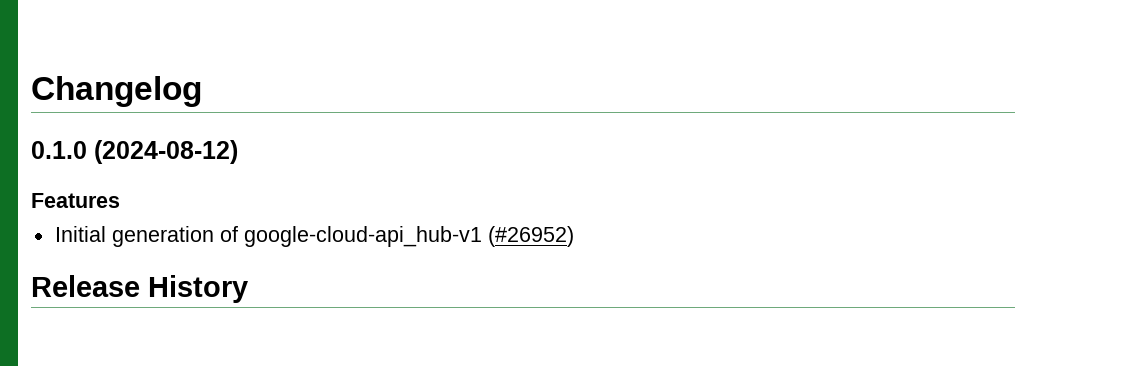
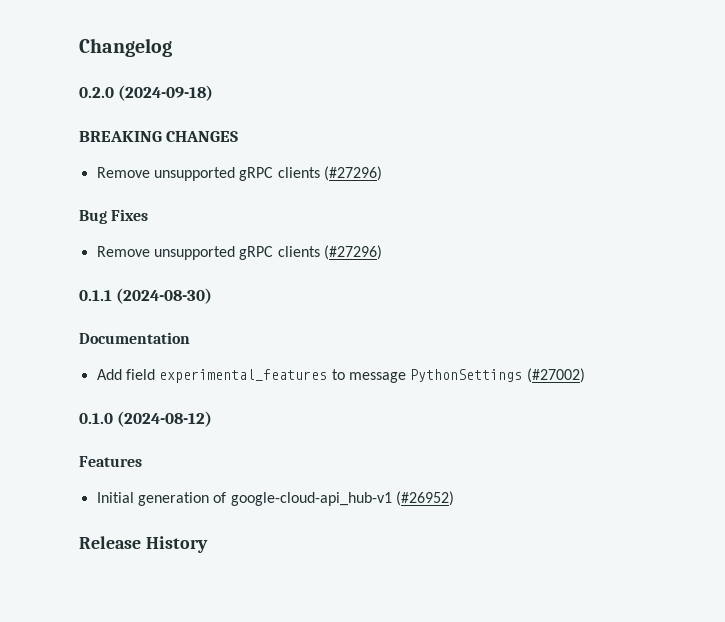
(202, 91) none -> [79,85,214,101] [79,131,239,142] [96,166,382,181] [79,209,149,224] [96,245,382,260] [79,288,213,304] [79,332,190,344] [96,368,585,383] // 0.2.0 (2024-09-18) // BREAKING CHANGES // Remove unsupported gRPC clients (#27296) // Bug Fixes // Remove unsupported gRPC clients (#27296) // 0.1.1 (2024-08-30) // Documentation // Add field experimental_features to message PythonSettings (#27002)

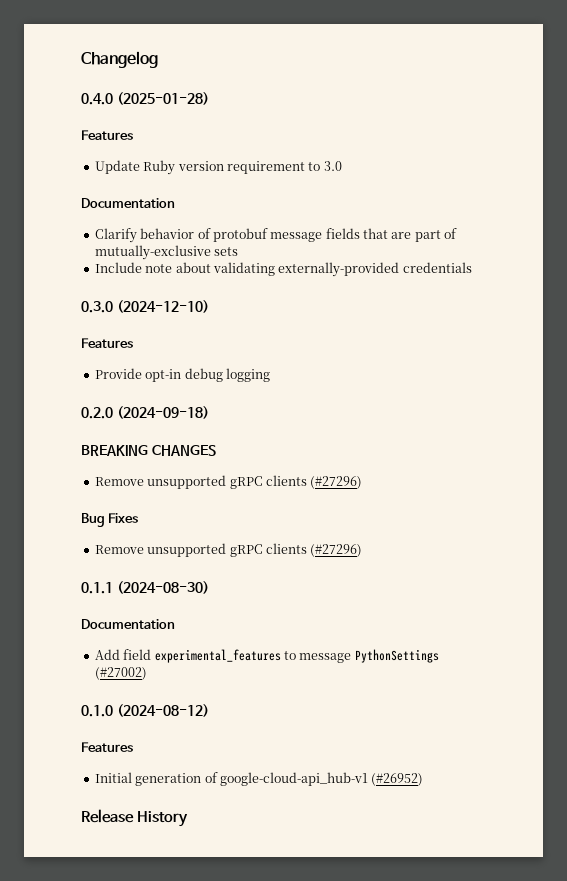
(172, 47) none -> [81,92,209,105] [81,130,133,140] [94,160,342,175] [81,198,175,208] [94,228,458,243] [94,245,239,260] [94,262,472,277] [81,300,209,313] [81,338,133,348] [94,368,270,382] // 0.4.0 (2025-01-28) // Features // Update Ruby version requirement to 3.0 // Documentation // Clarify behavior of protobuf message fields that are part of mutually-exclusive sets // Include note about validating externally-provided credentials // 0.3.0 (2024-12-10) // Features // Provide opt-in debug logging

